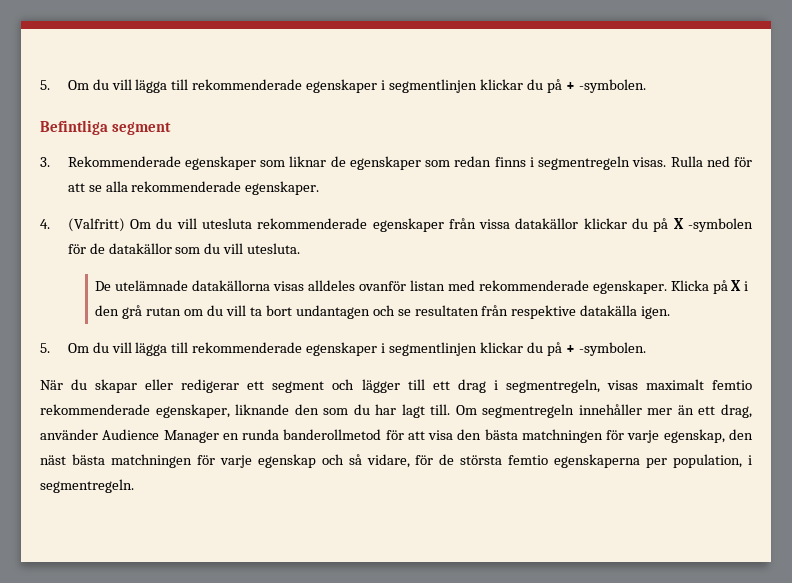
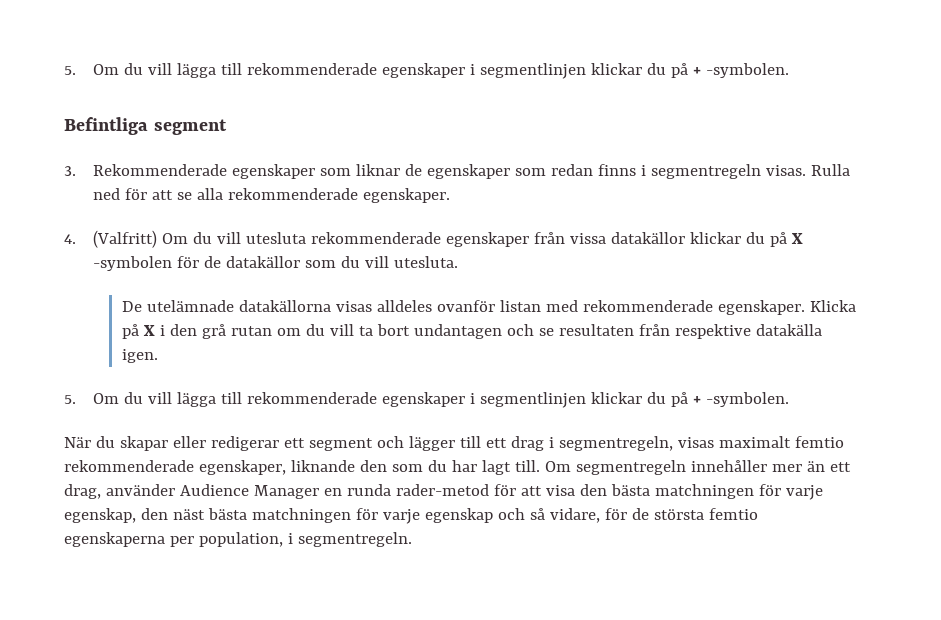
[283,429,382,440] banderollmetod -> [395,484,489,496] rader-metod

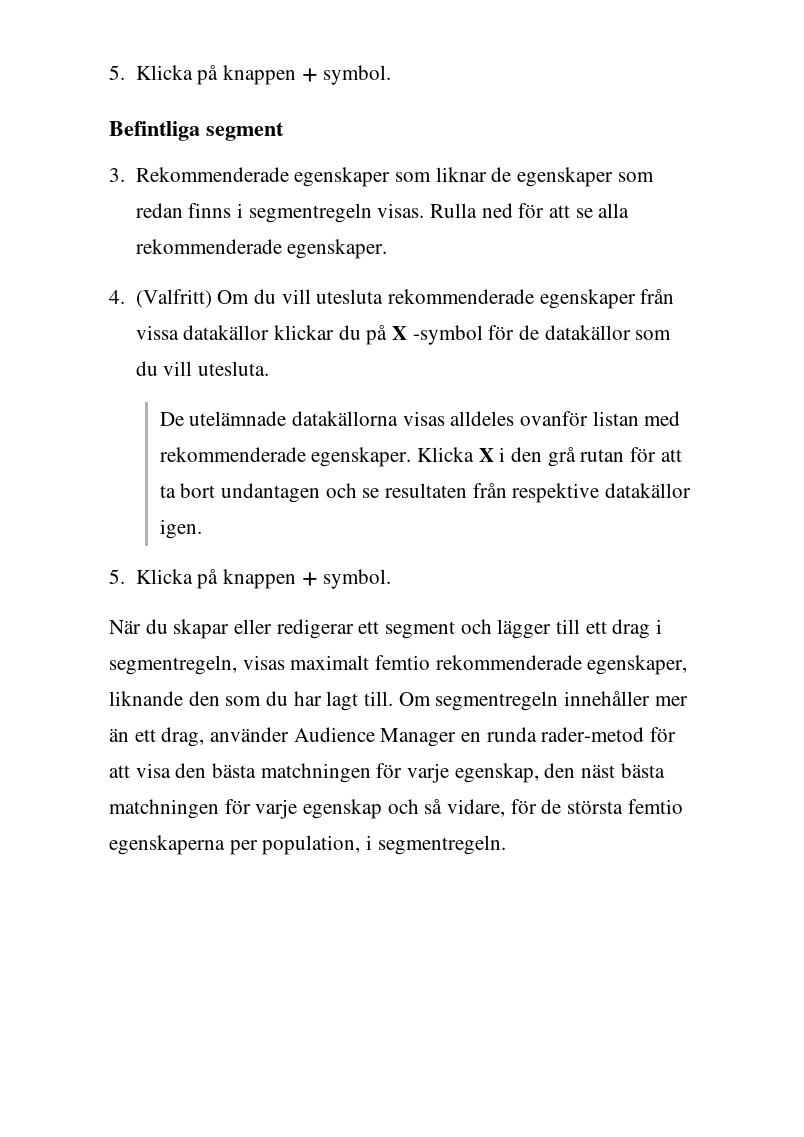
[64,63,789,79] 5. Om du vill lägga till rekommenderade egenskaper i segmentlinjen klickar du på + -symbolen. -> [109,65,392,85] 5. Klicka på knappen + symbol.
[92,256,172,271] -symbolen -> [412,325,483,345] -symbol
[121,324,139,339] på -> (475, 454) none
[276,324,354,336] om du vill -> [630,447,682,462] för att
[755,324,822,336] datakälla -> [605,483,692,498] datakällor
[92,392,789,408] Om du vill lägga till rekommenderade egenskaper i segmentlinjen klickar du på + -symbolen. -> [135,569,392,589] Klicka på knappen + symbol.

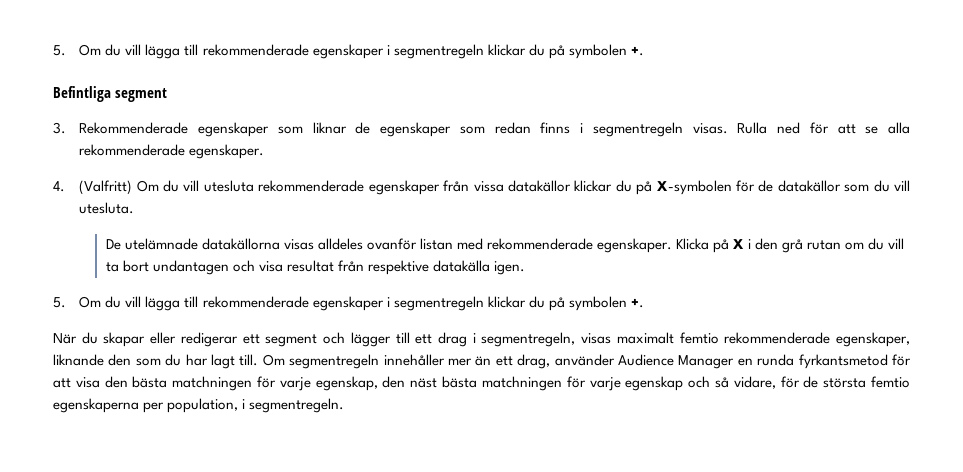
[109,65,392,85] 5. Klicka på knappen + symbol. -> [53,44,644,59] 5. Om du vill lägga till rekommenderade egenskaper i segmentregeln klickar du på symbolen +.
[391,325,483,345] X -symbol -> [656,180,732,195] X-symbolen
(475, 454) none -> [713,239,730,253] på
[630,447,682,462] för att -> [845,238,905,250] om du vill
[362,483,468,498] se resultaten -> [258,260,334,272] visa resultat
[605,483,692,498] datakällor -> [432,260,490,272] datakälla
[135,569,392,589] Klicka på knappen + symbol. -> [79,296,644,311] Om du vill lägga till rekommenderade egenskaper i segmentregeln klickar du på symbolen +.
[541,727,645,742] rader-metod -> [798,354,888,369] fyrkantsmetod

